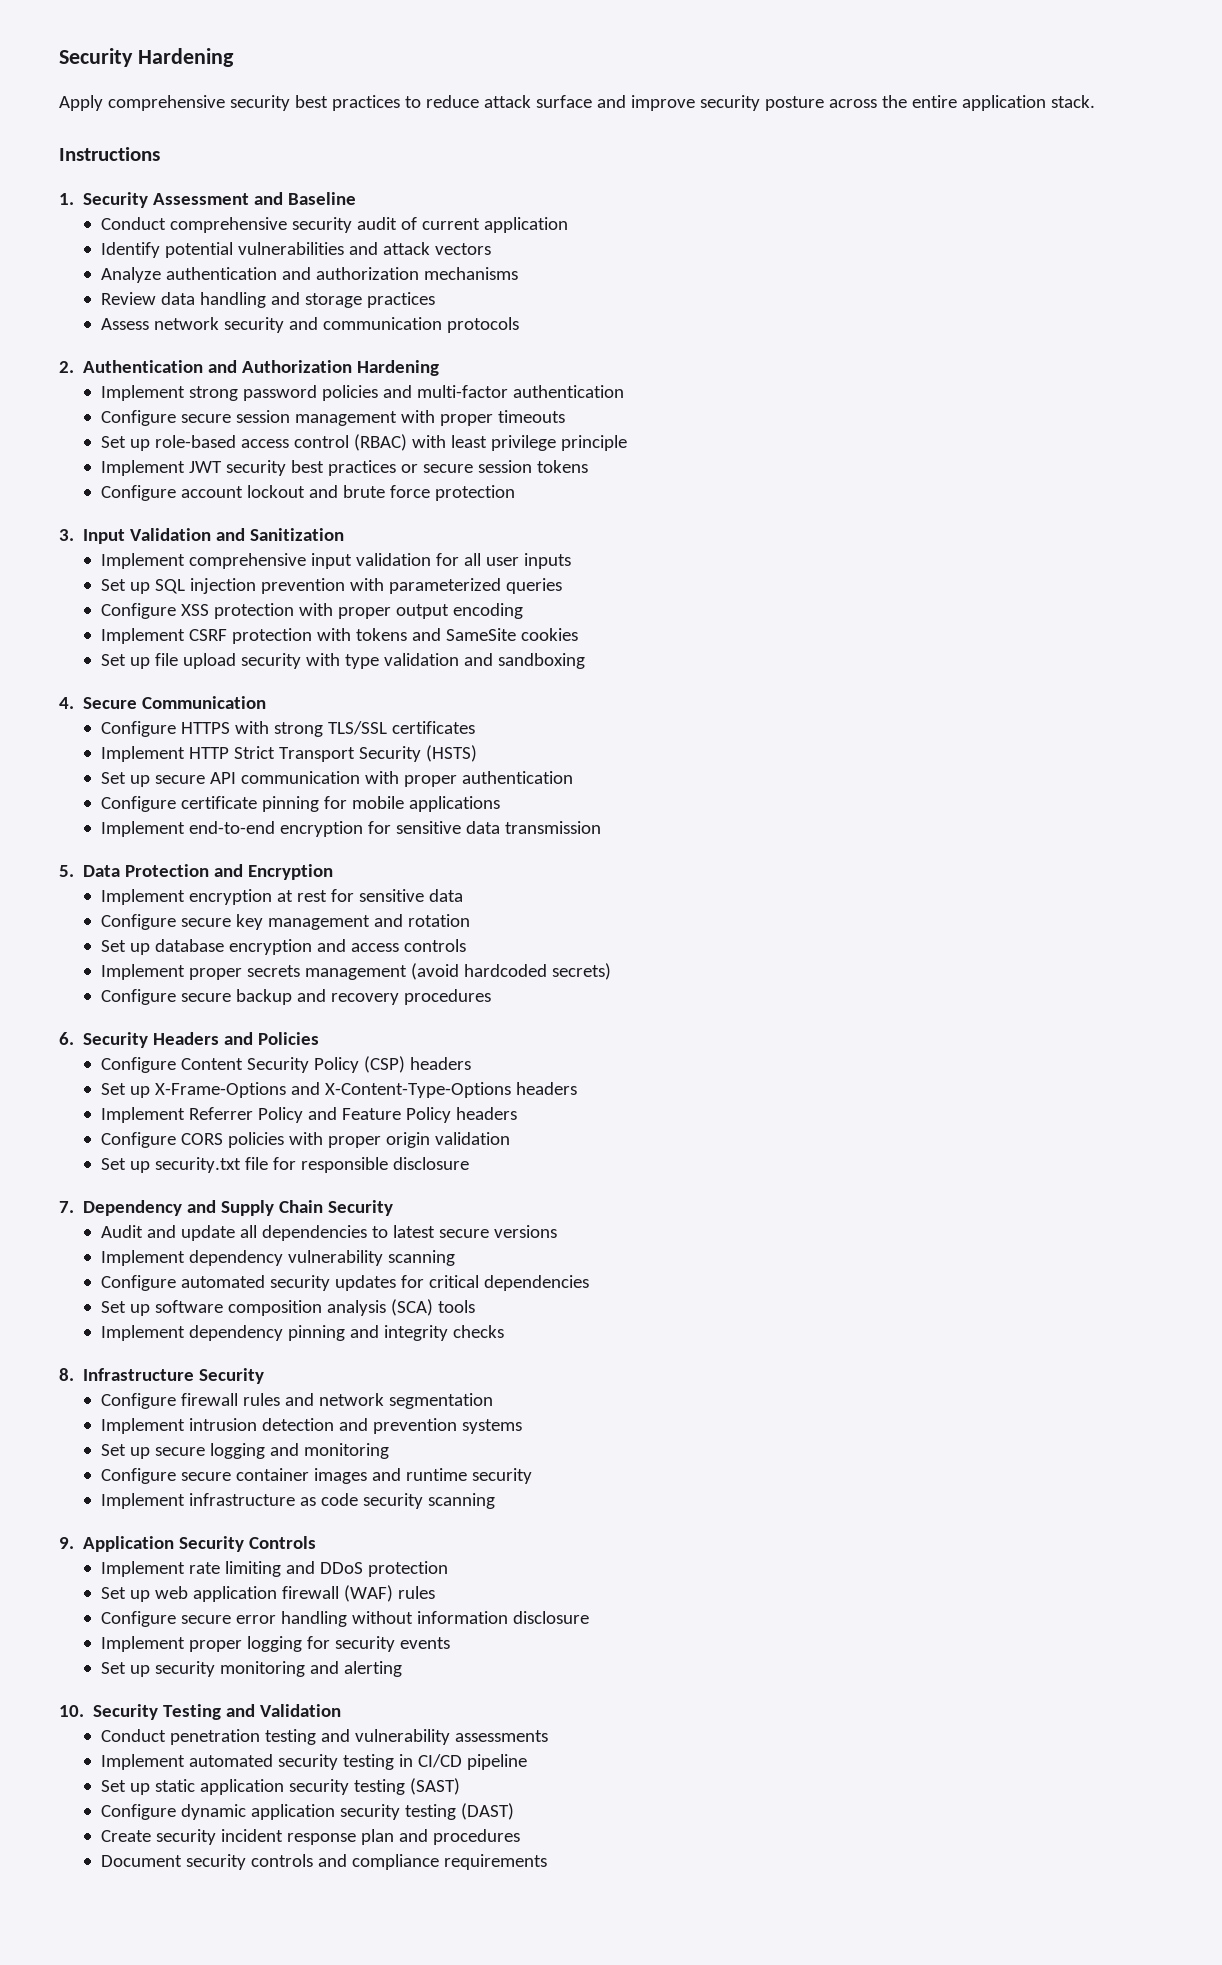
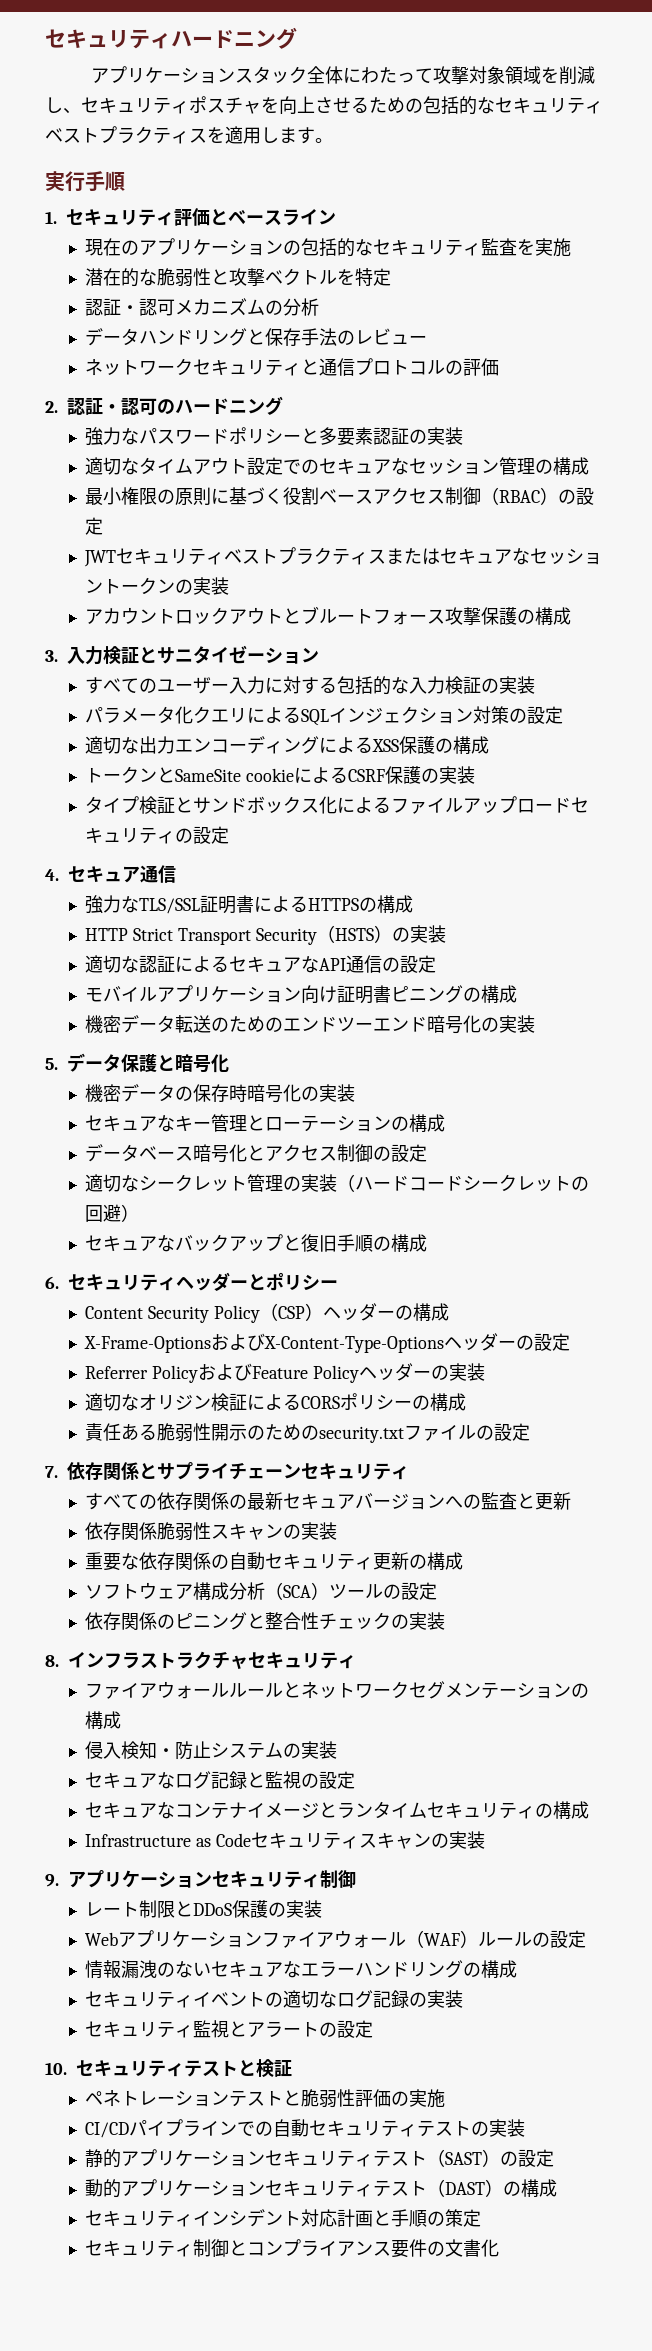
[59,48,234,67] [59,95,1095,111] [59,147,160,161] [59,192,357,208] [101,217,568,233] [101,242,491,258] [101,267,518,283] [101,292,435,308] [101,317,519,333] [59,360,440,376] [101,385,624,401] [101,410,565,426] [101,434,627,451] [101,460,588,476] [101,485,515,501] [59,528,345,544] [101,553,571,569] [101,578,562,594] [101,603,523,619] [101,628,578,644] [101,653,585,669] [59,696,267,709] [101,721,475,737] [101,745,477,762] [101,771,573,787] [101,796,500,812] [101,821,601,837] [59,864,334,880] [101,889,463,905] [101,914,470,930] [101,939,466,955] [101,963,611,980] [101,989,491,1005] [59,1032,320,1048] [101,1056,471,1073] [101,1082,577,1098] [101,1107,186,1123] Security Hardening // Apply comprehensive security best practices to reduce attack surface and improve security posture across the entire application stack. // Instructions // 1. Security Assessment and Baseline // Conduct comprehensive security audit of current application // Identify potential vulnerabilities and attack vectors // Analyze authentication and authorization mechanisms // Review data handling and storage practices // Assess network security and communication protocols // 2. Authentication and Authorization Hardening // Implement strong password policies and multi-factor authentication // Configure secure session management with proper timeouts // Set up role-based access control (RBAC) with least privilege principle // Implement JWT security best practices or secure session tokens // Configure account lockout and brute force protection // 3. Input Validation and Sanitization // Implement comprehensive input validation for all user inputs // Set up SQL injection prevention with parameterized queries // Configure XSS protection with proper output encoding // Implement CSRF protection with tokens and SameSite cookies // Set up file upload security with type validation and sandboxing // 4. Secure Communication // Configure HTTPS with strong TLS/SSL certificates // Implement HTTP Strict Transport Security (HSTS) // Set up secure API communication with proper authentication // Configure certificate pinning for mobile applications // Implement end-to-end encryption for sensitive data transmission // 5. Data Protection and Encryption // Implement encryption at rest for sensitive data // Configure secure key management and rotation // Set up database encryption and access controls // Implement proper secrets management (avoid hardcoded secrets) // Configure secure backup and recovery procedures // 6. Security Headers and Policies // Configure Content Security Policy (CSP) headers // Set up X-Frame-Options and X-Content-Type-Options headers // Implement -> [45,27,297,49] [91,66,596,84] [45,96,603,115] [45,126,333,144] [45,171,125,192] [45,208,336,226] [85,238,572,257] [85,268,392,287] [85,298,320,316] [85,328,428,346] [85,358,500,376] [45,396,283,415] [85,427,464,446] [85,457,590,475] [85,487,595,506] [85,517,104,535] [84,547,603,567] [85,577,230,595] [85,606,572,625] [45,645,319,665] [85,676,536,695] [85,706,564,726] [85,736,490,754] [85,766,475,784] [85,796,590,814] [85,826,230,844] [45,865,176,883] [85,895,414,914] [85,925,446,945] [85,955,437,973] [85,985,518,1004] [85,1015,536,1034] [45,1053,229,1073] [85,1084,356,1103] [85,1114,446,1132] [85,1144,428,1163] [85,1174,590,1192] [85,1204,140,1222] [85,1234,428,1252] [45,1272,338,1291] [85,1303,449,1323] [84,1333,571,1353] セキュリティハードニング // アプリケーションスタック全体にわたって攻撃対象領域を削減し、セキュリティポスチャを向上させるための包括的なセキュリティベストプラクティスを適用します。 // 実行手順 // 1.セキュリティ評価とベースライン // 現在のアプリケーションの包括的なセキュリティ監査を実施 // 潜在的な脆弱性と攻撃ベクトルを特定 // 認証・認可メカニズムの分析 // データハンドリングと保存手法のレビュー // ネットワークセキュリティと通信プロトコルの評価 // 2.認証・認可のハードニング // 強力なパスワードポリシーと多要素認証の実装 // 適切なタイムアウト設定でのセキュアなセッション管理の構成 // 最小権限の原則に基づく役割ベースアクセス制御（RBAC）の設定 // JWTセキュリティベストプラクティスまたはセキュアなセッショントークンの実装 // アカウントロックアウトとブルートフォース攻撃保護の構成 // 3.入力検証とサニタイゼーション // すべてのユーザー入力に対する包括的な入力検証の実装 // パラメータ化クエリによるSQLインジェクション対策の設定 // 適切な出力エンコーディングによるXSS保護の構成 // トークンとSameSite cookieによるCSRF保護の実装 // タイプ検証とサンドボックス化によるファイルアップロードセキュリティの設定 // 4.セキュア通信 // 強力なTLS/SSL証明書によるHTTPSの構成 // HTTP Strict Transport Security（HSTS）の実装 // 適切な認証によるセキュアなAPI通信の設定 // モバイルアプリケーション向け証明書ピニングの構成 // 機密データ転送のためのエンドツーエンド暗号化の実装 // 5.データ保護と暗号化 // 機密データの保存時暗号化の実装 // セキュアなキー管理とローテーションの構成 // データベース暗号化とアクセス制御の設定 // 適切なシークレット管理の実装（ハードコードシークレットの回避） // セキュアなバックアップと復旧手順の構成 // 6.セキュリティヘッダーとポリシー // Content Security Policy（CSP）ヘッダーの構成 // X-Frame-OptionsおよびX-Content-Type-Optionsヘッダーの設定 //
[307,1107,337,1120] and -> [197,1363,252,1381] および
[455,1107,517,1120] [101,1132,510,1148] [101,1157,469,1173] [59,1200,394,1216] [101,1225,557,1241] [101,1250,455,1266] [101,1275,589,1291] [101,1299,475,1316] [101,1325,504,1341] [59,1368,265,1384] [101,1393,493,1409] [101,1418,522,1434] [101,1443,389,1459] [101,1468,532,1484] [101,1493,495,1509] [59,1536,317,1552] [101,1561,448,1577] [101,1585,435,1602] [101,1611,589,1627] [101,1636,450,1652] [101,1661,402,1677] [59,1704,342,1720] [101,1729,548,1745] [101,1754,527,1770] [101,1778,460,1795] [101,1803,514,1820] [101,1829,520,1845] [101,1854,547,1870] headers // Configure CORS policies with proper origin validation // Set up security.txt file for responsible disclosure // 7. Dependency and Supply Chain Security // Audit and update all dependencies to latest secure versions // Implement dependency vulnerability scanning // Configure automated security updates for critical dependencies // Set up software composition analysis (SCA) tools // Implement dependency pinning and integrity checks // 8. Infrastructure Security // Configure firewall rules and network segmentation // Implement intrusion detection and prevention systems // Set up secure logging and monitoring // Configure secure container images and runtime security // Implement infrastructure as code security scanning // 9. Application Security Controls // Implement rate limiting and DDoS protection // Set up web application firewall (WAF) rules // Configure secure error handling without information disclosure // Implement proper logging for security events // Set up security monitoring and alerting // 10. Security Testing and Validation // Conduct penetration testing and vulnerability assessments // Implement automated security testing in CI/CD pipeline // Set up static application security testing (SAST) // Configure dynamic application security testing (DAST) // Create security incident response plan and procedures // Document security controls and compliance requirements -> [358,1363,485,1381] [85,1393,467,1411] [85,1423,531,1443] [45,1462,409,1480] [85,1492,572,1510] [85,1522,338,1541] [85,1552,464,1571] [85,1582,438,1600] [85,1612,446,1630] [45,1651,356,1669] [85,1681,590,1699] [85,1711,122,1729] [85,1741,338,1760] [85,1771,356,1789] [85,1801,590,1819] [85,1831,485,1849] [45,1870,356,1888] [85,1900,323,1918] [85,1930,587,1948] [85,1960,518,1979] [85,1990,464,2008] [85,2020,374,2038] [45,2059,292,2078] [85,2089,446,2108] [85,2119,526,2138] [85,2149,555,2168] [85,2179,558,2198] [85,2209,482,2227] [85,2239,500,2258] ヘッダーの実装 // 適切なオリジン検証によるCORSポリシーの構成 // 責任ある脆弱性開示のためのsecurity.txtファイルの設定 // 7.依存関係とサプライチェーンセキュリティ // すべての依存関係の最新セキュアバージョンへの監査と更新 // 依存関係脆弱性スキャンの実装 // 重要な依存関係の自動セキュリティ更新の構成 // ソフトウェア構成分析（SCA）ツールの設定 // 依存関係のピニングと整合性チェックの実装 // 8.インフラストラクチャセキュリティ // ファイアウォールルールとネットワークセグメンテーションの構成 // 侵入検知・防止システムの実装 // セキュアなログ記録と監視の設定 // セキュアなコンテナイメージとランタイムセキュリティの構成 // Infrastructure as Codeセキュリティスキャンの実装 // 9.アプリケーションセキュリティ制御 // レート制限とDDoS保護の実装 // Webアプリケーションファイアウォール（WAF）ルールの設定 // 情報漏洩のないセキュアなエラーハンドリングの構成 // セキュリティイベントの適切なログ記録の実装 // セキュリティ監視とアラートの設定 // 10.セキュリティテストと検証 // ペネトレーションテストと脆弱性評価の実施 // CI/CDパイプラインでの自動セキュリティテストの実装 // 静的アプリケーションセキュリティテスト（SAST）の設定 // 動的アプリケーションセキュリティテスト（DAST）の構成 // セキュリティインシデント対応計画と手順の策定 // セキュリティ制御とコンプライアンス要件の文書化

